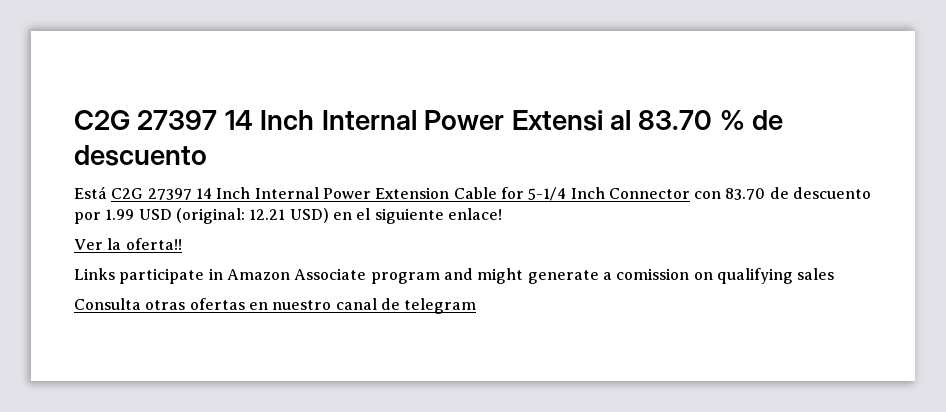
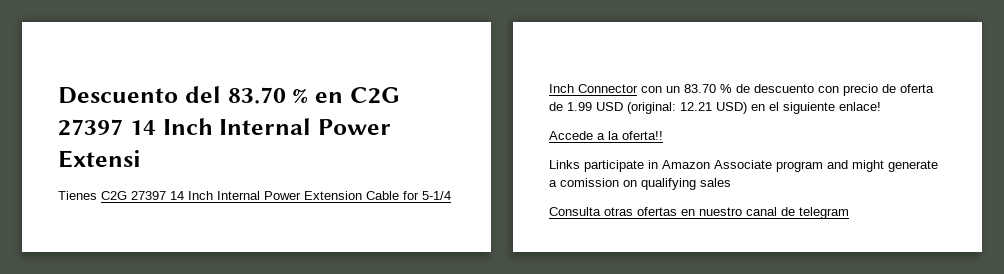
(74, 120) none -> [58,86,343,104] Descuento del 83.70 % en
[609,110,784,130] [74,145,207,166] [74,186,107,199] al 83.70 % de descuento // Está -> [58,191,97,200] // Tienes
[725,187,872,200] [74,212,101,224] 83.70 de descuento por -> [666,84,934,96] [549,102,563,111] un 83.70 % de descuento con precio de oferta de
[74,239,103,250] Ver -> [549,131,605,140] Accede a

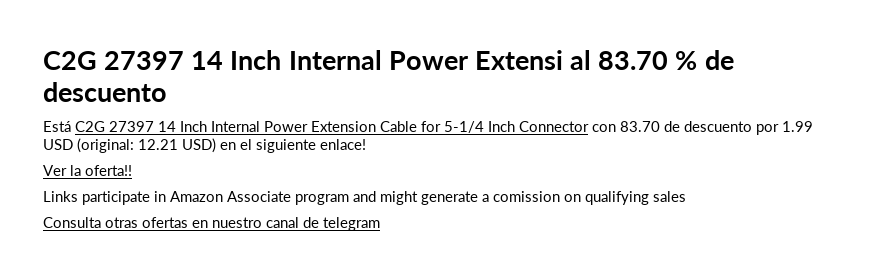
[58,86,343,104] Descuento del 83.70 % en -> (43, 60) none
[58,191,97,200] // Tienes -> [570,50,734,70] [43,82,167,102] [43,121,71,132] al 83.70 % de descuento // Está
[666,84,934,96] [549,102,563,111] un 83.70 % de descuento con precio de oferta de -> [620,121,779,135] 83.70 de descuento por
[549,131,605,140] Accede a -> [43,165,67,176] Ver

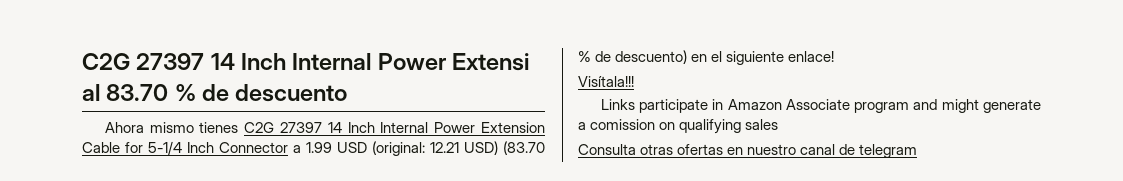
[43,121,71,132] Está -> [104,122,239,133] Ahora mismo tienes
[592,121,779,135] con 83.70 de descuento por -> [293,145,301,153] a
(216, 145) none -> [503,141,545,155] [578,50,688,64] (83.70 % de descuento)
[43,165,132,176] Ver la oferta!! -> [578,76,634,87] Visítala!!!

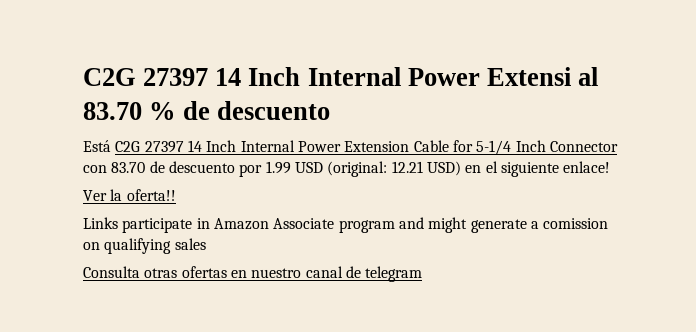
[104,122,239,133] Ahora mismo tienes -> [83,140,111,152] Está
[293,145,301,153] a -> [83,161,263,177] con 83.70 de descuento por
[503,141,545,155] [578,50,688,64] (83.70 % de descuento) -> (461, 168) none
[578,76,634,87] Visítala!!! -> [83,189,176,201] Ver la oferta!!

